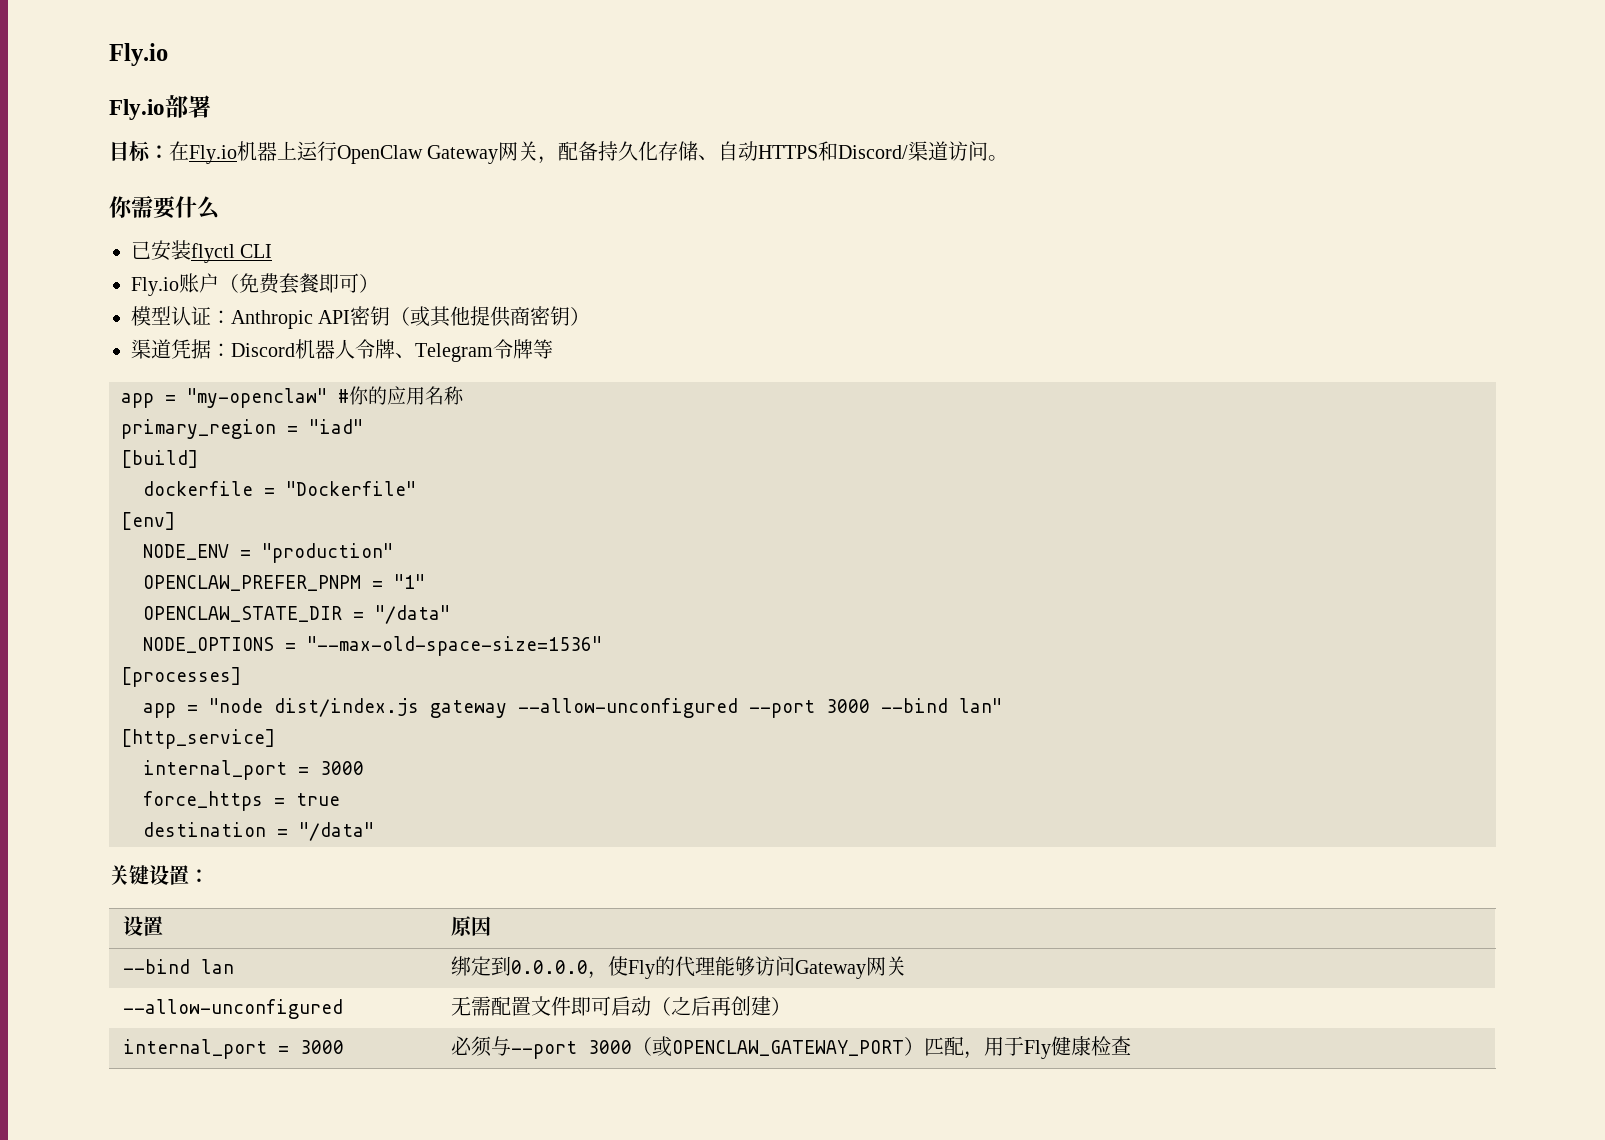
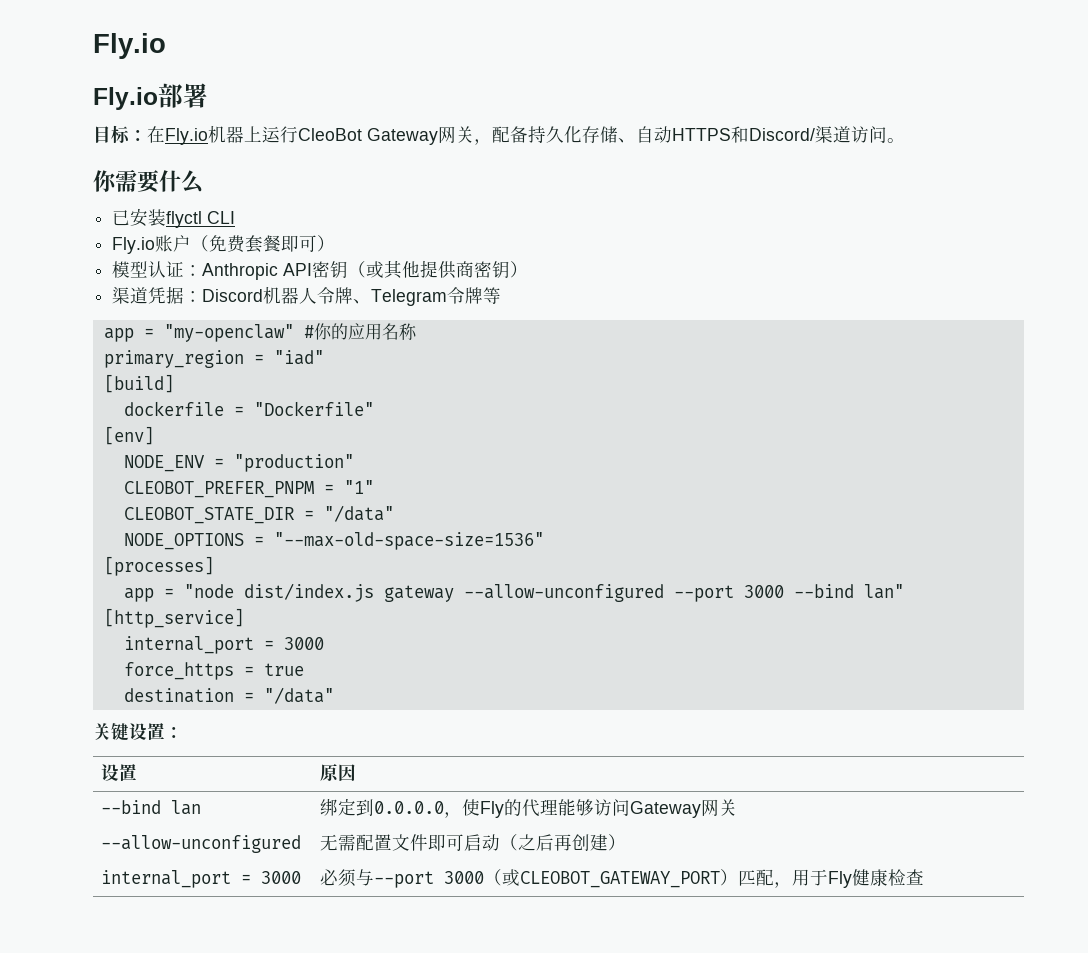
[337,145,423,164] OpenClaw -> [298,128,362,141] CleoBot
[143,575,361,591] OPENCLAW_PREFER_PNPM -> [123,481,314,498] CLEOBOT_PREFER_PNPM
[143,606,342,622] OPENCLAW_STATE_DIR -> [123,507,294,524] CLEOBOT_STATE_DIR
[672,1040,905,1056] OPENCLAW_GATEWAY_PORT -> [520,871,721,888] CLEOBOT_GATEWAY_PORT

